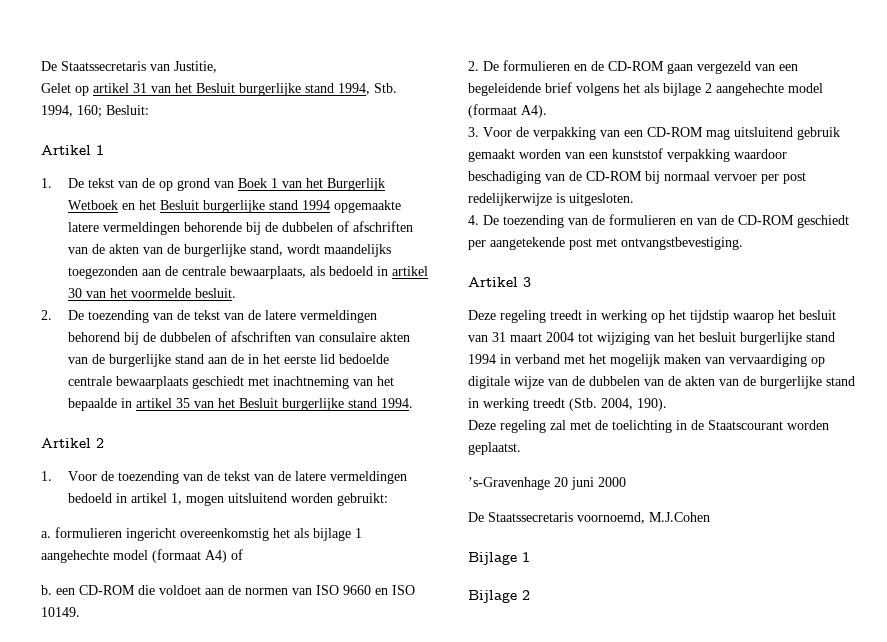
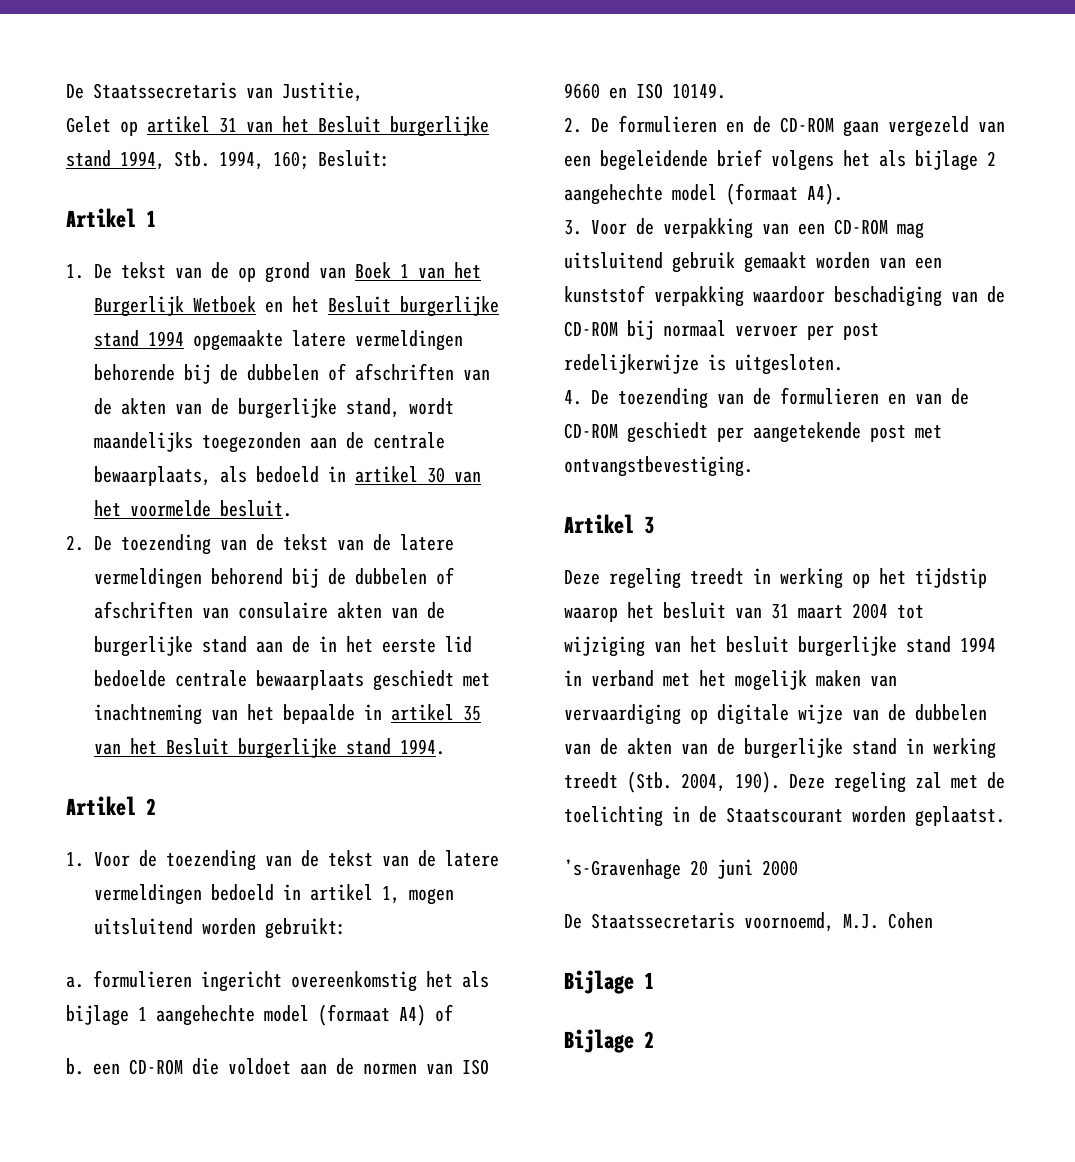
(667, 404) // -> (780, 782) none
[649,512,710,522] M.J.Cohen -> [843,912,933,929] M.J. Cohen

